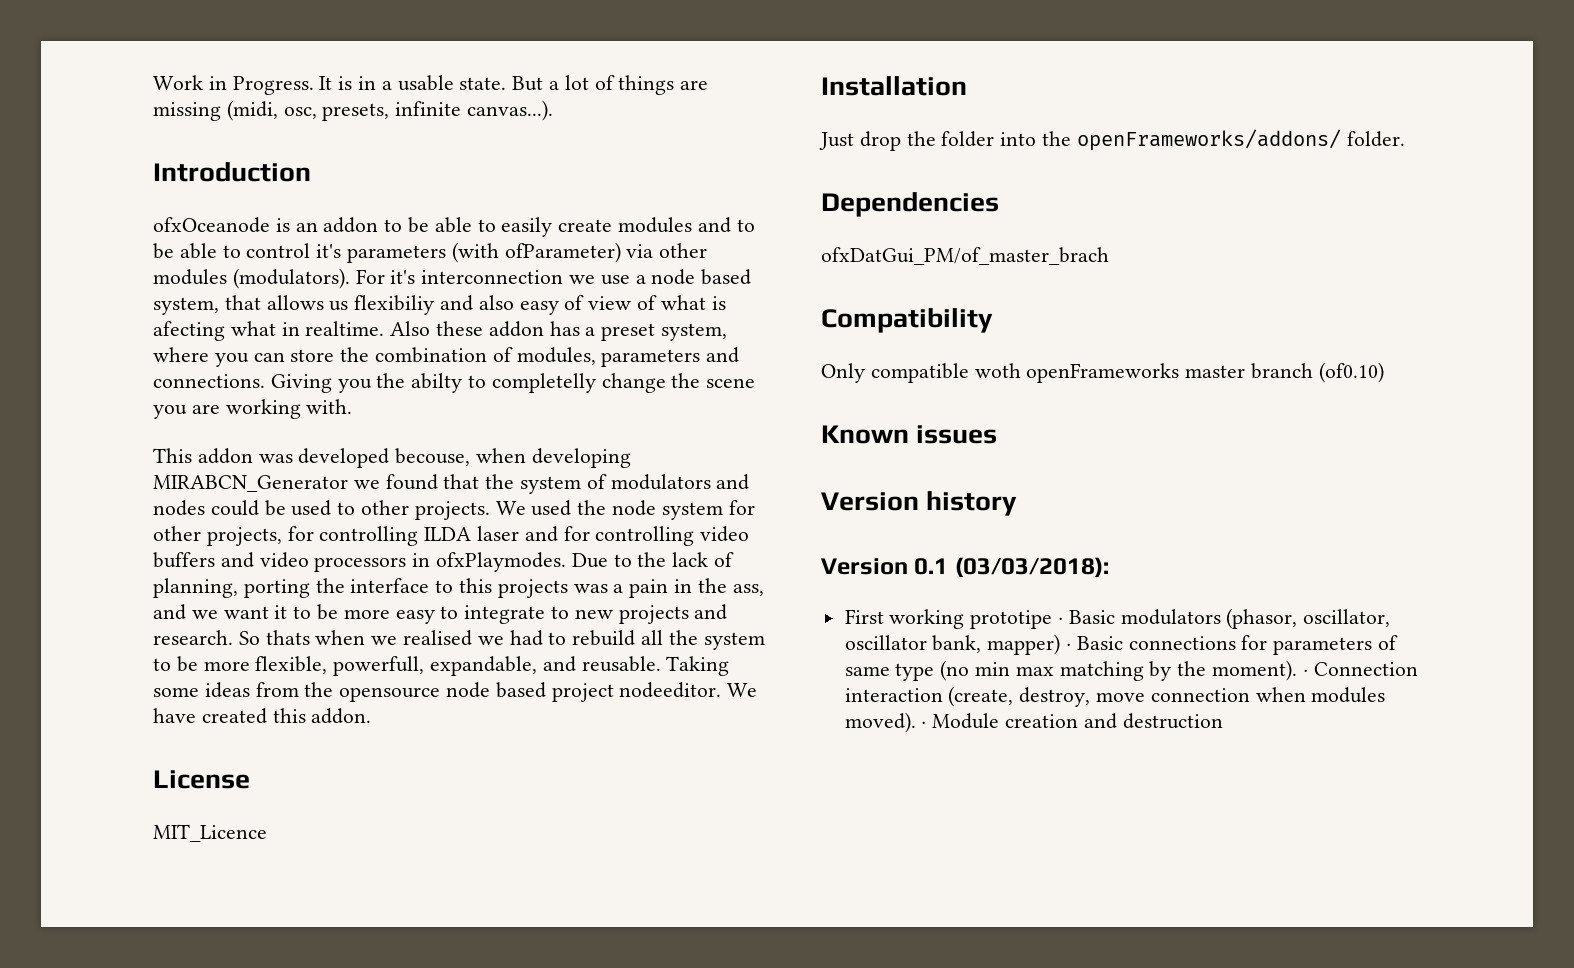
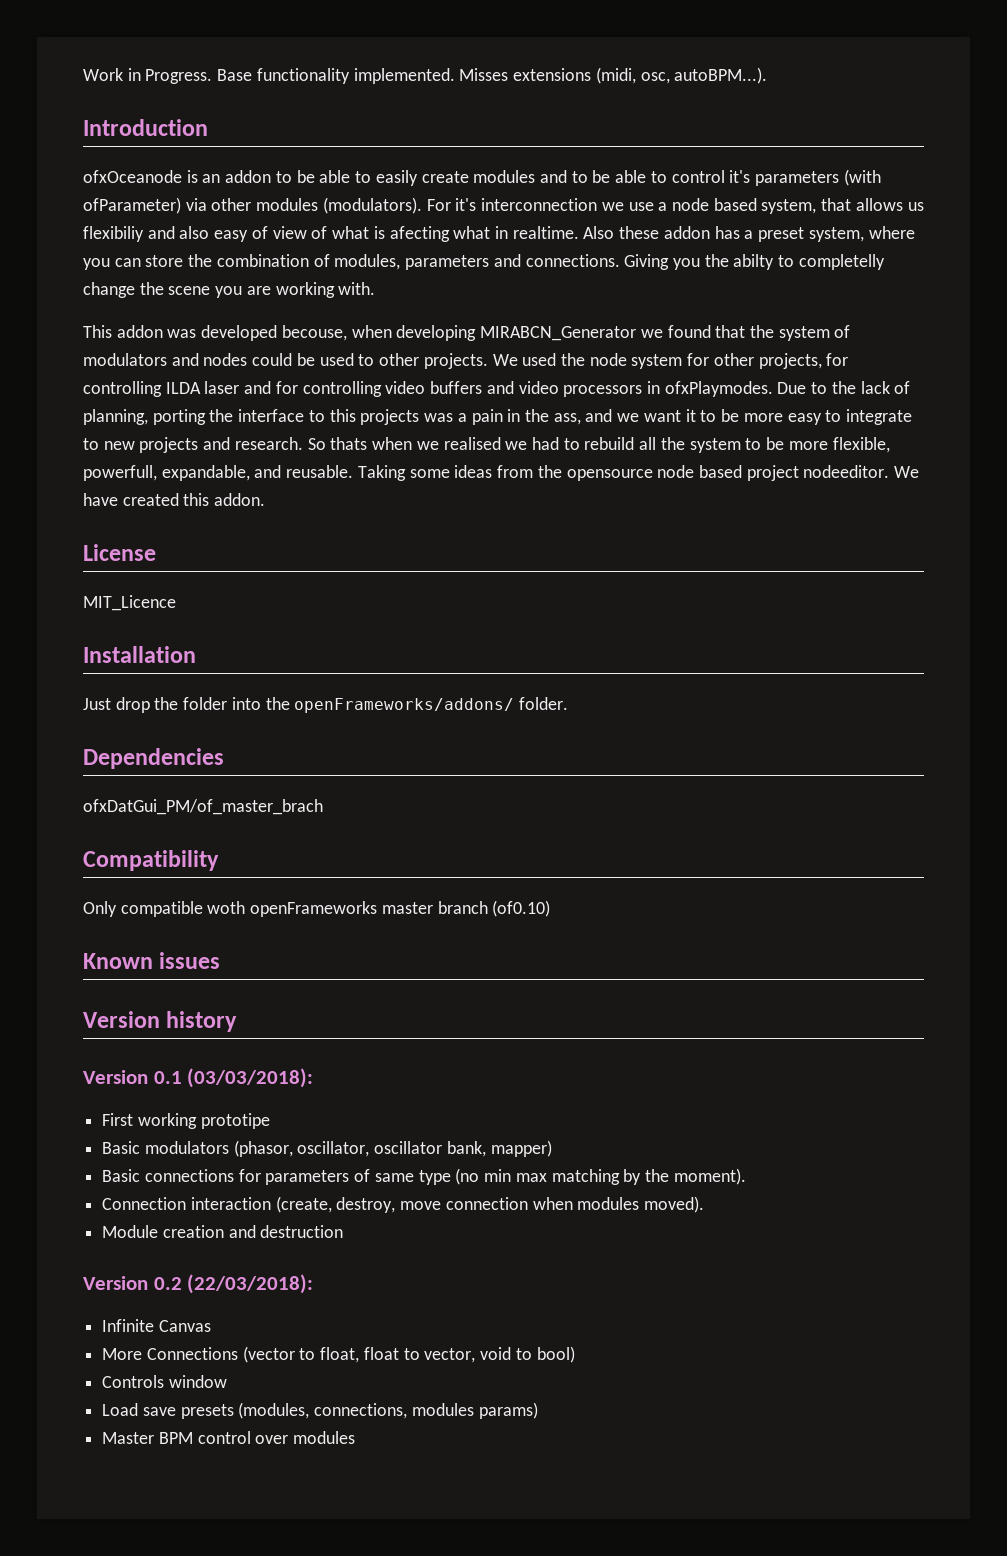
[319,75,709,95] [153,100,554,121] It is in a usable state. But a lot of things are missing (midi, osc, presets, infinite canvas...). -> [217,67,768,84] Base functionality implemented. Misses extensions (midi, osc, autoBPM...).
[1058,617,1064,624] · -> (270, 1121) //
[1066,643,1072,650] · -> (552, 1148) //
[1302,669,1308,676] · -> (746, 1176) //
[921,721,927,728] · -> (705, 1204) //
(1223, 721) none -> [83,1274,314,1294] [102,1319,211,1332] [102,1346,575,1363] [102,1375,227,1388] [102,1402,538,1419] [102,1431,356,1444] // Version 0.2 (22/03/2018): // Infinite Canvas // More Connections (vector to float, float to vector, void to bool) // Controls window // Load save presets (modules, connections, modules params) // Master BPM control over modules

